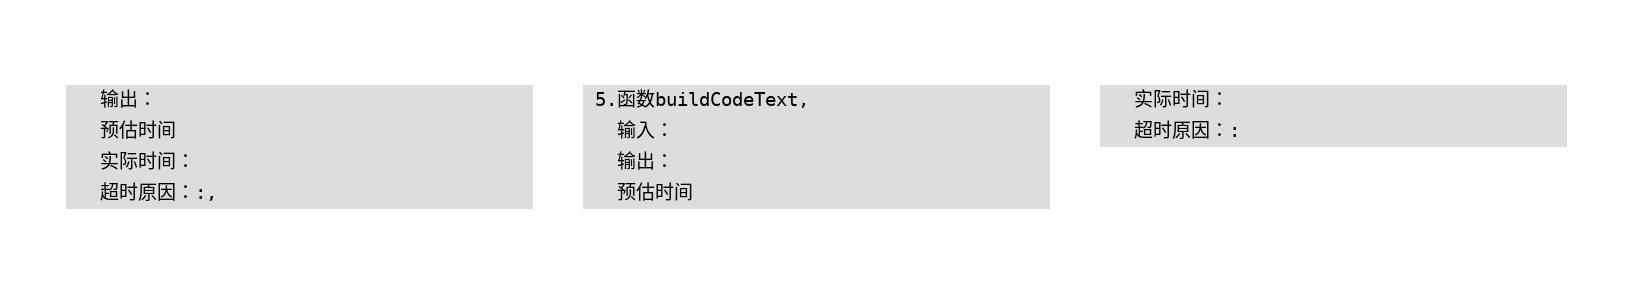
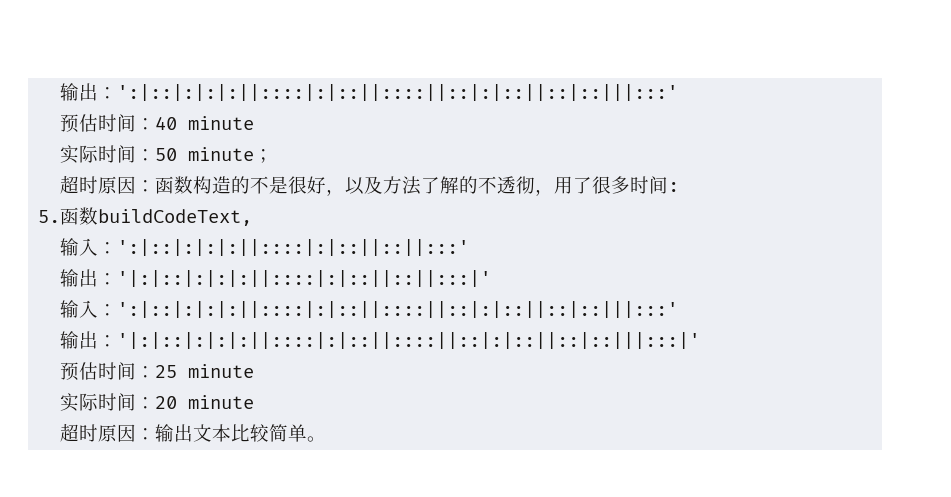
[100,89,157,108] [100,120,176,139] [100,151,195,170] [100,182,217,201] 输出： // 预估时间 // 实际时间： // 超时原因：:, -> [60,83,679,101] [60,114,255,133] [60,145,274,164] [60,175,680,196] 输出：':|::|:|:|:||::::|:|::||::::||::|:|::||::|::|||:::' // 预估时间：40 minute // 实际时间：50 minute； // 超时原因：函数构造的不是很好，以及方法了解的不透彻，用了很多时间:
[617,151,674,170] [617,182,693,201] [1134,89,1229,108] [1134,120,1240,139] // 输出： // 预估时间 // 实际时间： // 超时原因：: -> [117,239,470,256] [60,269,492,287] [60,300,679,318] [60,331,701,349] [60,362,255,381] [60,393,255,412] [60,423,327,442] ':|::|:|:|:||::::|:|::||::||:::' // 输出：'|:|::|:|:|:||::::|:|::||::||:::|' // 输入：':|::|:|:|:||::::|:|::||::::||::|:|::||::|::|||:::' // 输出：'|:|::|:|:|:||::::|:|::||::::||::|:|::||::|::|||:::|' // 预估时间：25 minute // 实际时间：20 minute // 超时原因：输出文本比较简单。

